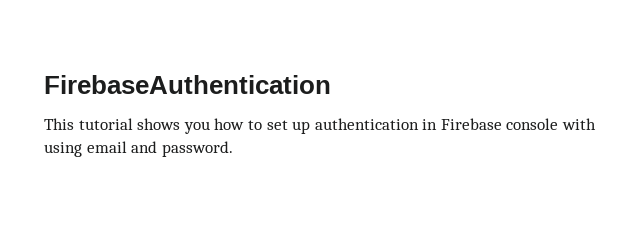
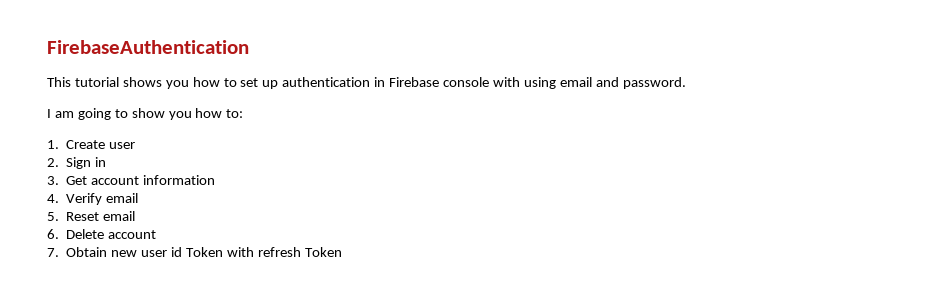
(233, 149) none -> [47,108,244,120] [47,140,136,149] [47,157,107,169] [47,175,216,185] [47,193,139,205] [47,211,136,221] [47,229,157,239] [47,247,342,257] // I am going to show you how to: // 1. Create user // 2. Sign in // 3. Get account information // 4. Verify email // 5. Reset email // 6. Delete account // 7. Obtain new user id Token with refresh Token

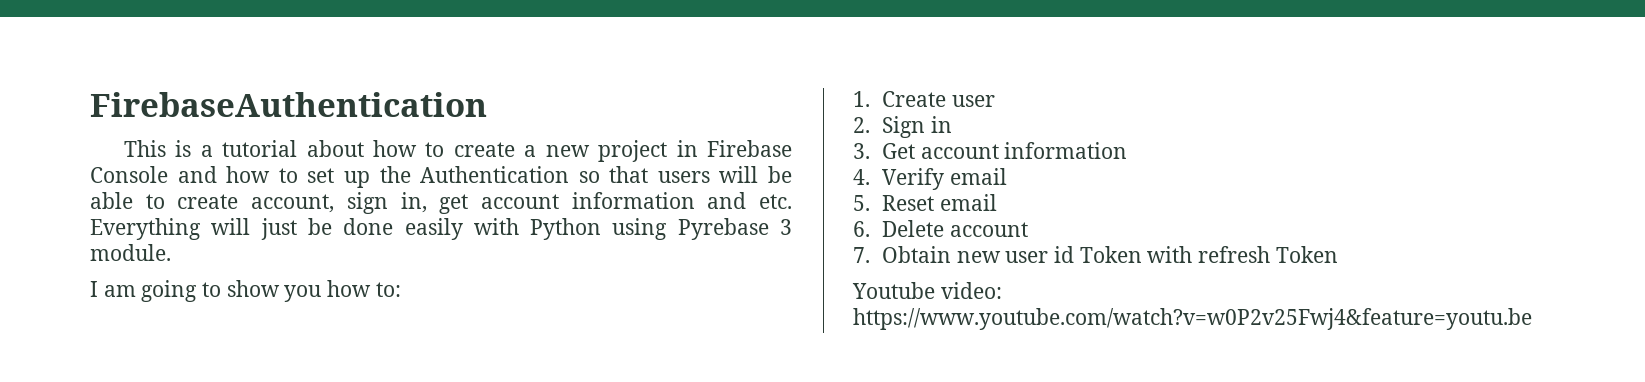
[74,77,686,89] tutorial shows you how to set up authentication in Firebase console with using email and password. -> [175,140,793,162] [90,166,793,188] [90,192,792,214] [90,218,792,240] [90,244,171,261] is a tutorial about how to create a new project in Firebase Console and how to set up the Authentication so that users will be able to create account, sign in, get account information and etc. Everything will just be done easily with Python using Pyrebase 3 module.
(342, 252) none -> [852,282,1002,299] [853,308,1532,330] // Youtube video: https://www.youtube.com/watch?v=w0P2v25Fwj4&feature=youtu.be

